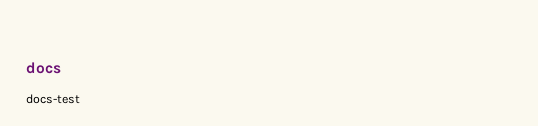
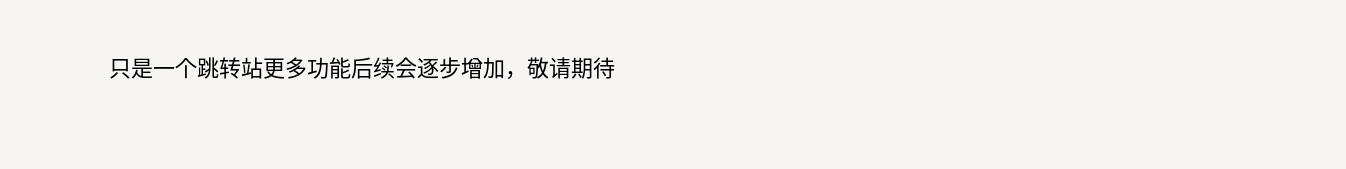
[26,62,61,74] [26,94,80,104] docs // docs-test -> [109,57,615,80] 只是一个跳转站更多功能后续会逐步增加，敬请期待

